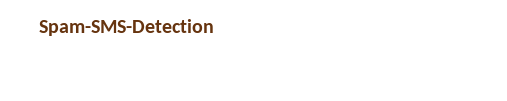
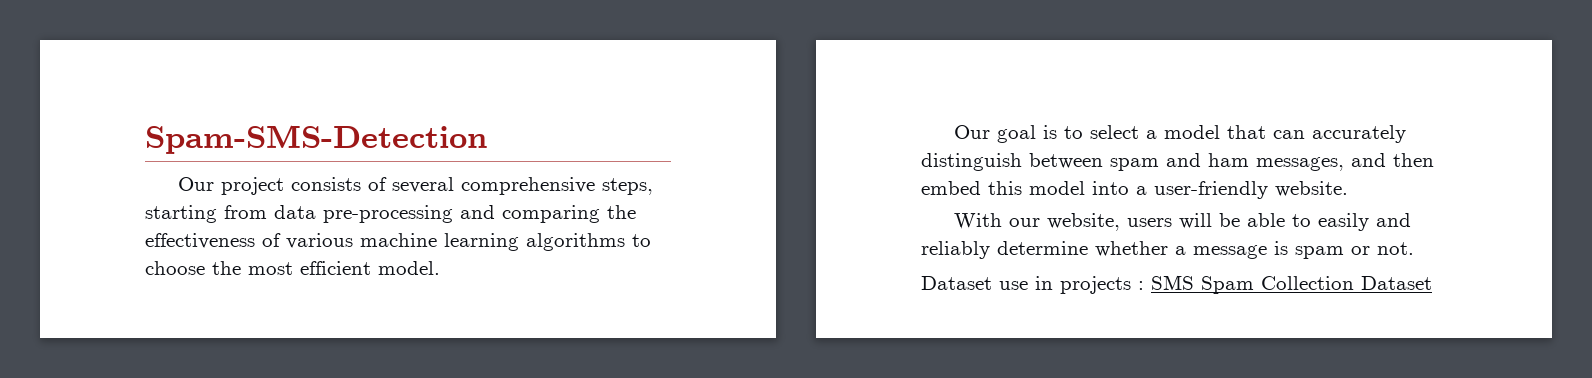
(214, 27) none -> [178,177,654,195] [145,205,636,223] [145,233,651,251] [145,261,440,275] [954,125,1407,143] [921,153,1434,171] [921,181,1348,199] [954,213,1412,231] [921,241,1414,259] [921,275,1432,294] // Our project consists of several comprehensive steps, starting from data pre-processing and comparing the effectiveness of various machine learning algorithms to choose the most efficient model. // Our goal is to select a model that can accurately distinguish between spam and ham messages, and then embed this model into a user-friendly website. // With our website, users will be able to easily and reliably determine whether a message is spam or not. // Dataset use in projects : SMS Spam Collection Dataset

